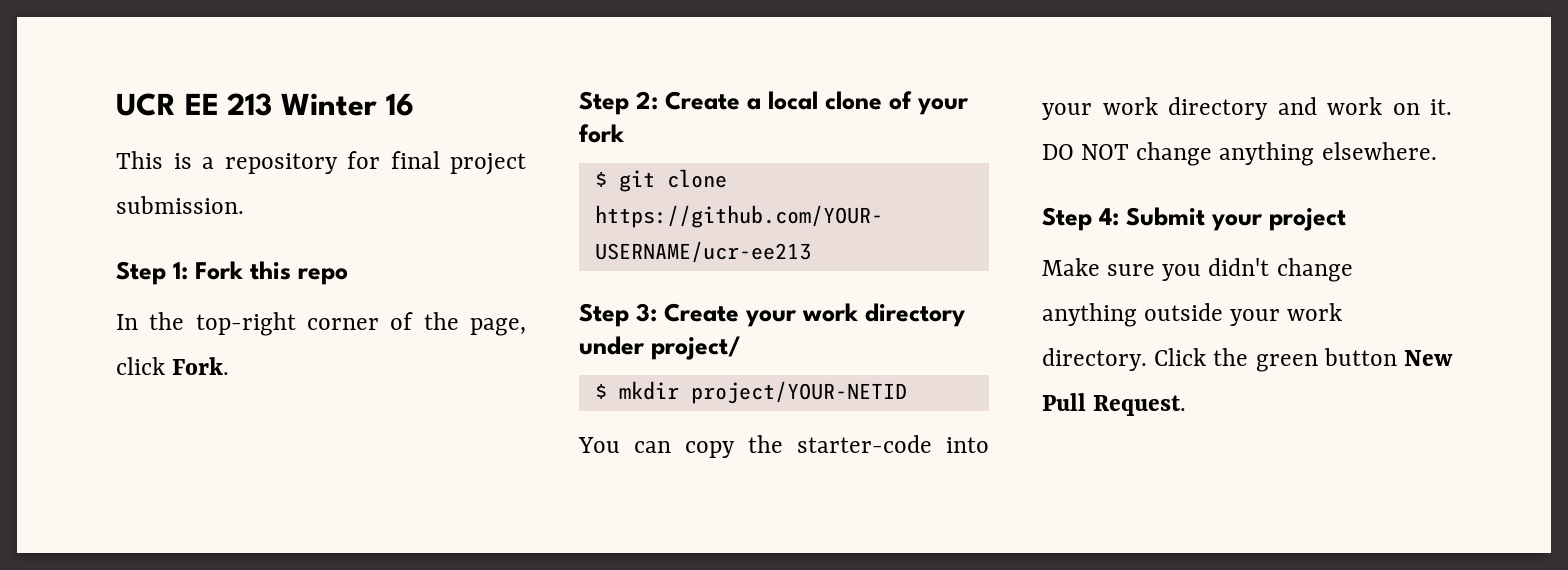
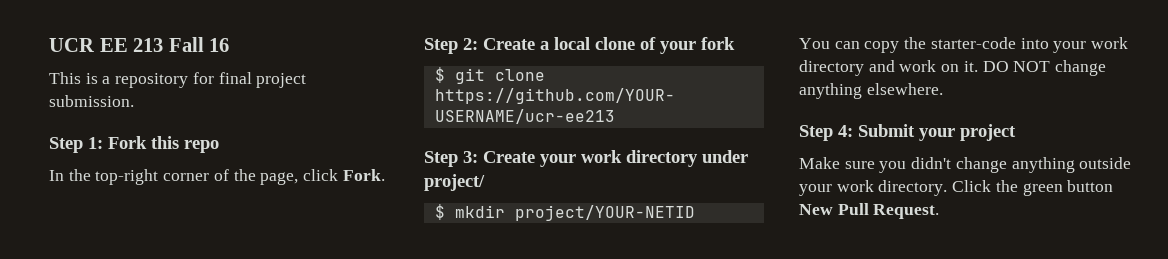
[280,93,377,116] Winter -> [168,37,204,52] Fall

